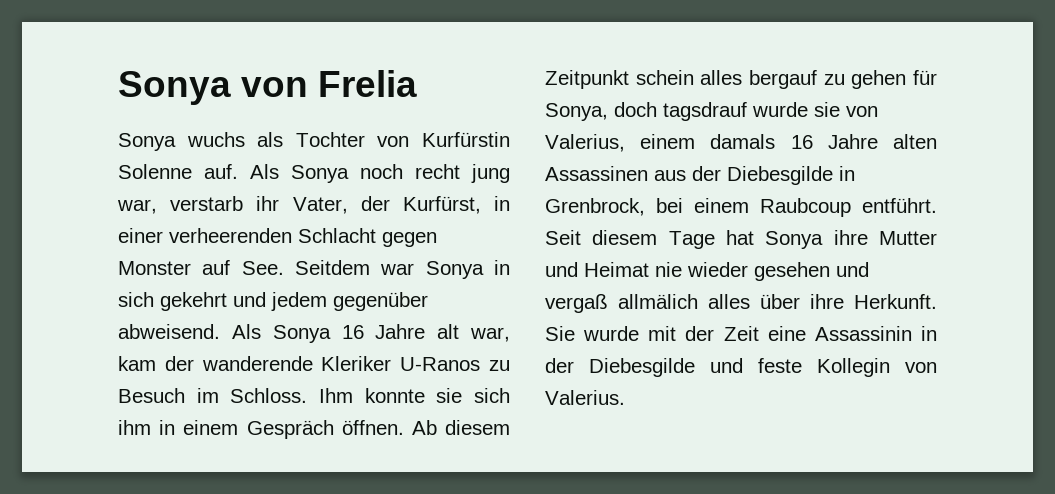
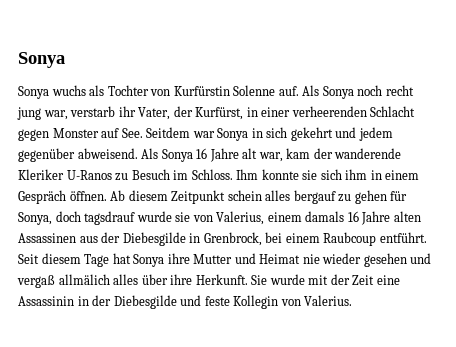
[118,70,417,105] Sonya von Frelia -> [18,52,65,68] Sonya

